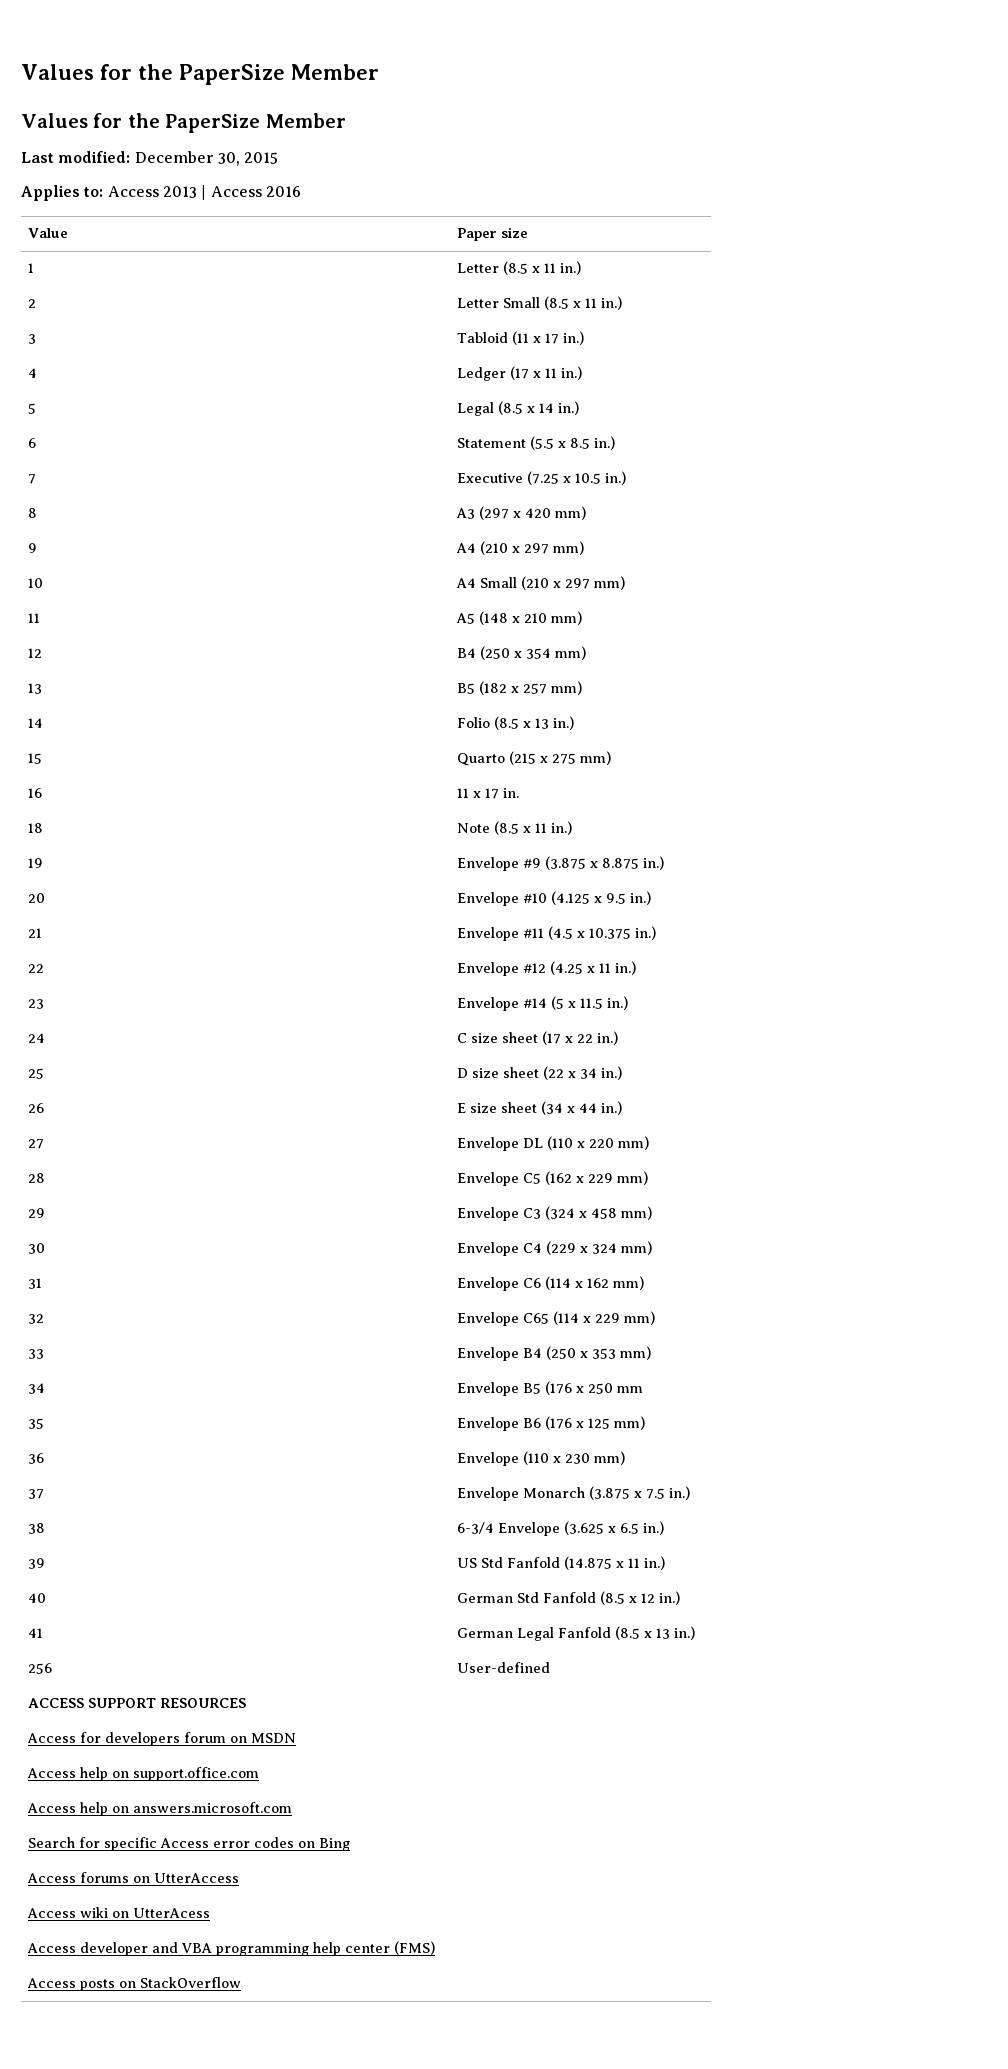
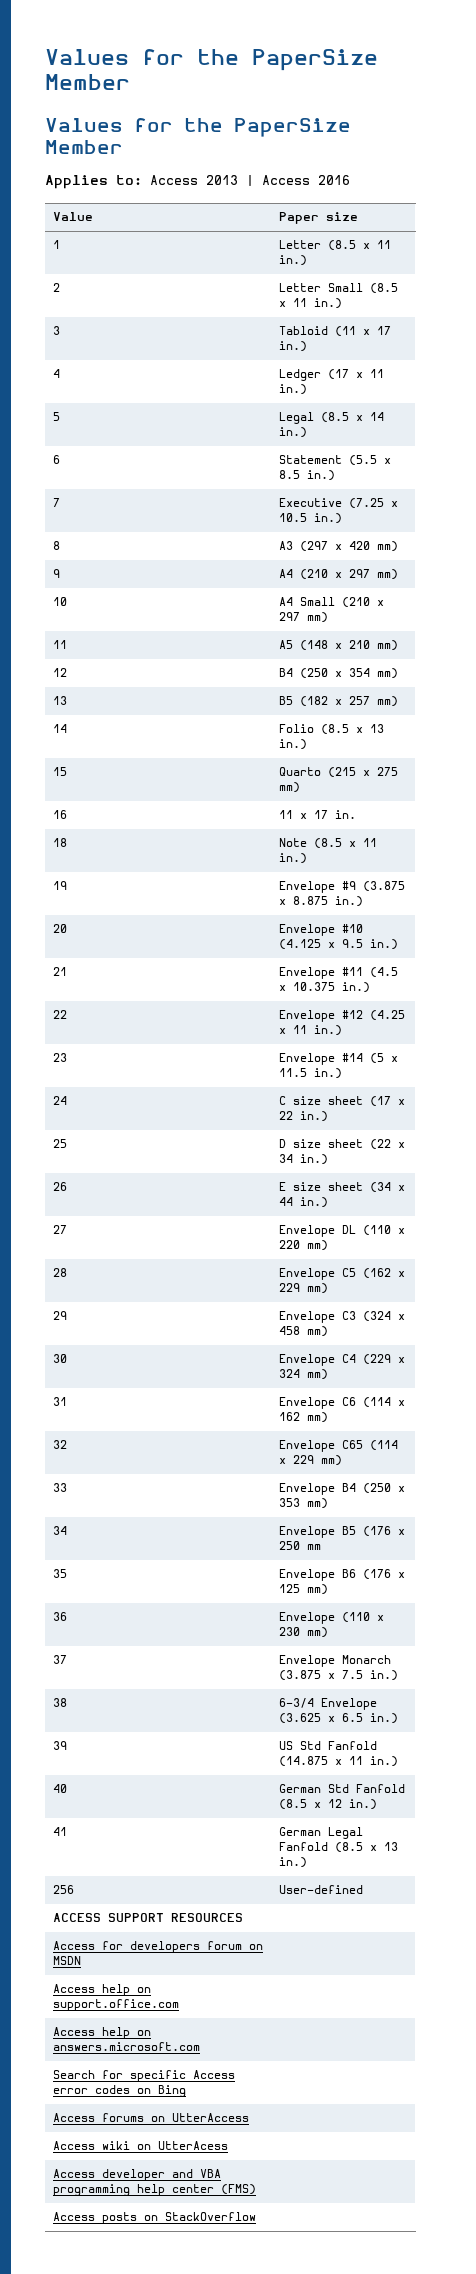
[21,151,279,166] // Last modified: December 30, 2015 -> (123, 147) none

